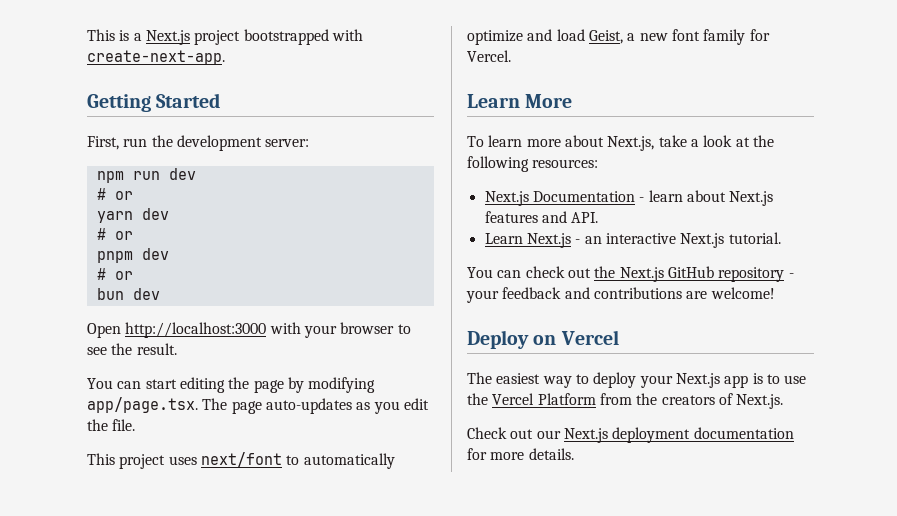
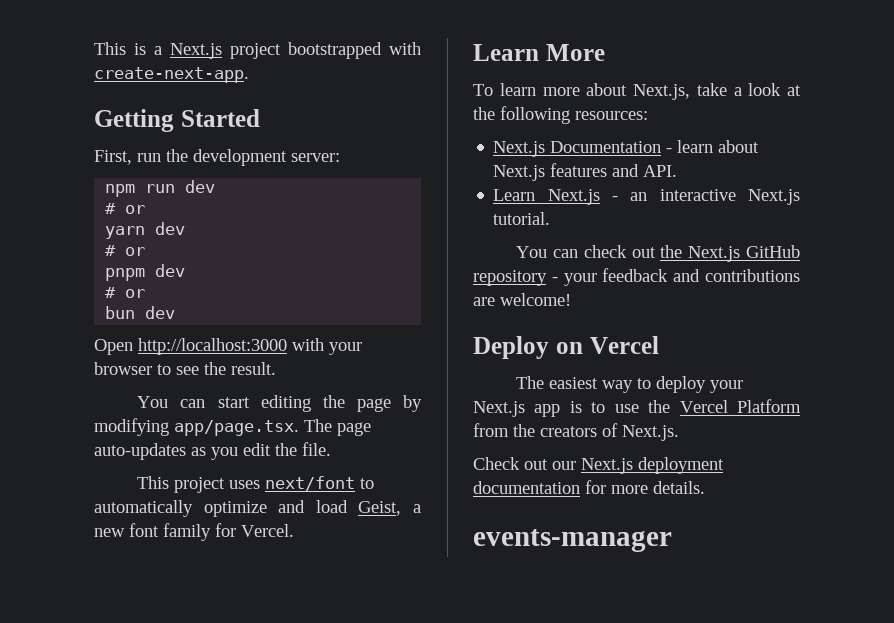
(574, 454) none -> [473,529,672,552] // events-manager

